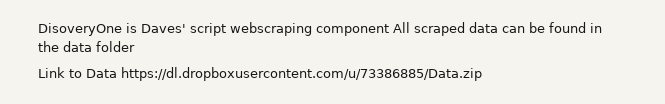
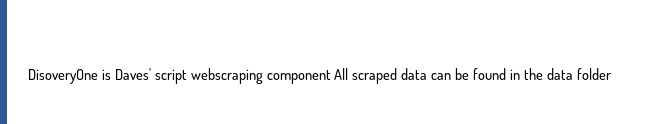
[38,67,482,81] // Link to Data https://dl.dropboxusercontent.com/u/73386885/Data.zip -> (611, 74) none

